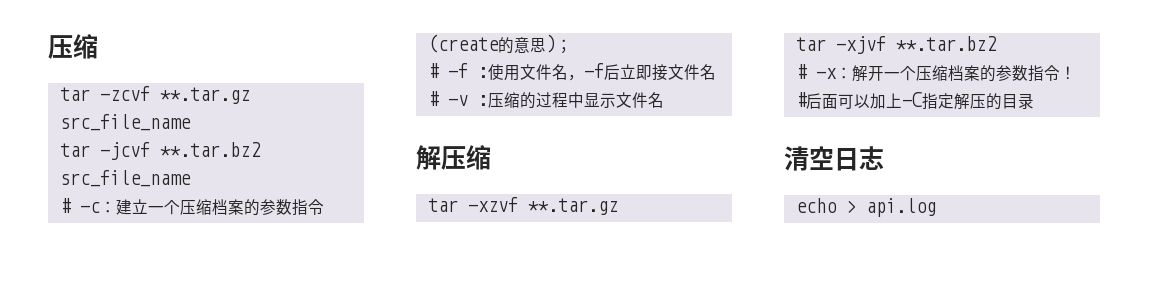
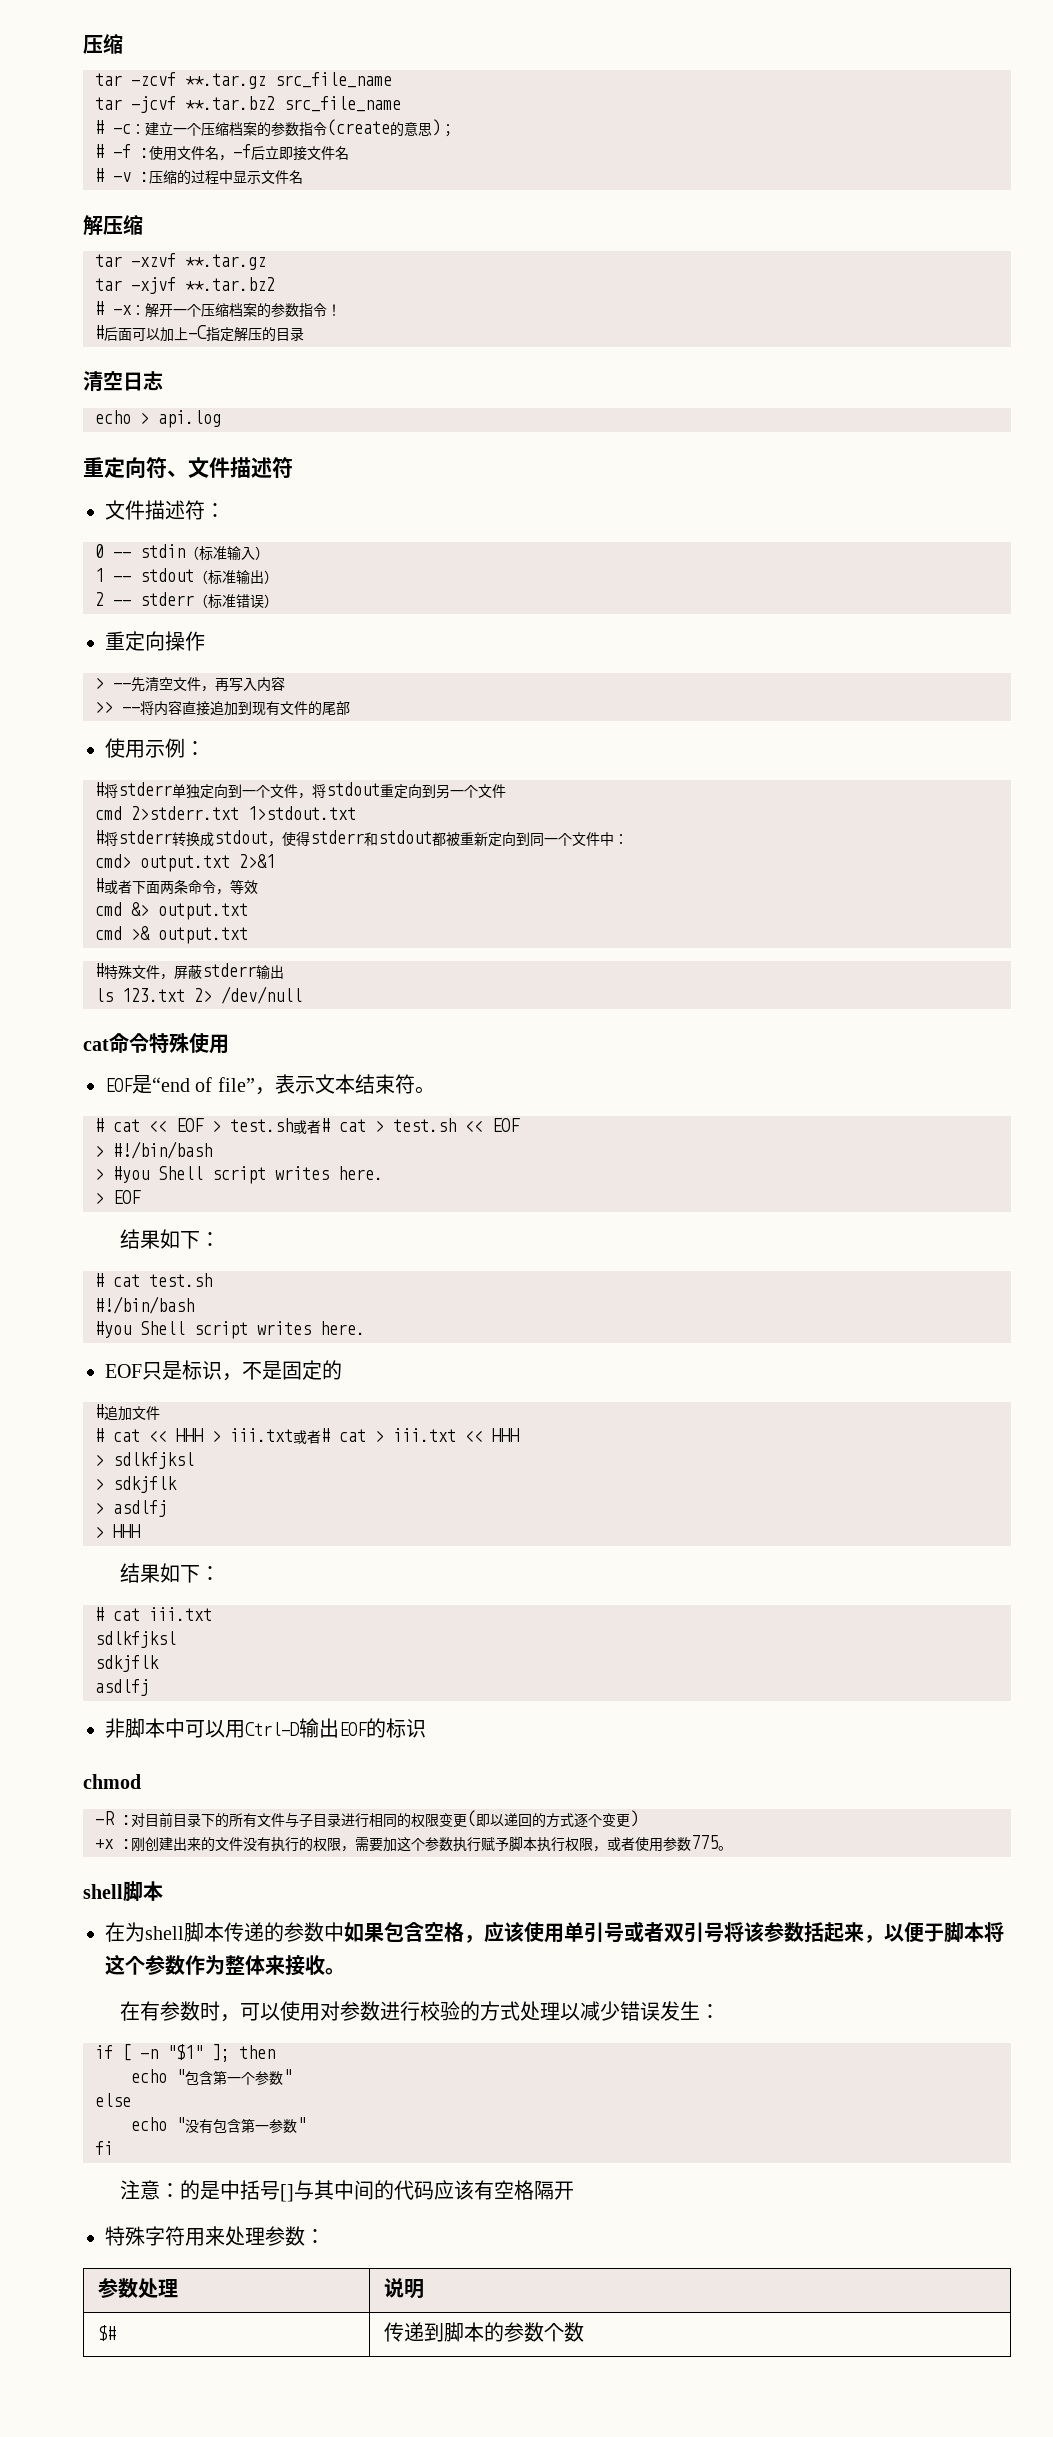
(937, 207) none -> [83,457,293,478] [105,500,225,520] [95,544,269,561] [95,568,278,585] [95,592,278,609] [105,631,205,651] [95,676,285,692] [95,700,350,716] [105,738,205,758] [95,782,506,799] [95,806,356,820] [95,830,628,847] [95,854,275,872] [95,878,258,895] [95,902,248,920] [95,926,248,944] [95,963,284,980] [95,986,302,1004] [83,1033,229,1054] [105,1074,435,1095] [95,1118,520,1134] [95,1141,212,1159] [95,1166,383,1184] [95,1190,141,1204] [120,1229,221,1249] [95,1273,212,1287] [95,1296,194,1314] [95,1321,365,1339] [105,1360,342,1381] [95,1404,160,1421] [95,1428,519,1444] [95,1452,194,1469] [95,1476,177,1493] [95,1500,167,1517] [95,1524,140,1538] [120,1563,221,1583] [95,1607,212,1621] [95,1631,176,1648] [95,1655,159,1672] [95,1679,149,1696] [105,1718,426,1738] [83,1774,141,1789] [95,1810,639,1828] [95,1835,732,1852] [83,1881,163,1902] [105,1921,1004,1943] [105,1954,345,1976] [120,2001,721,2022] [95,2044,275,2062] [131,2069,292,2085] [95,2093,131,2107] [131,2117,306,2134] [95,2141,113,2155] [120,2180,575,2202] [105,2226,325,2246] [97,2278,178,2299] [383,2278,424,2299] [97,2325,116,2341] [383,2322,584,2342] // 重定向符、文件描述符 // 文件描述符： // 0 —— stdin（标准输入） // 1 —— stdout（标准输出） // 2 —— stderr（标准错误） // 重定向操作 // > ——先清空文件，再写入内容 // >> ——将内容直接追加到现有文件的尾部 // 使用示例： // #将stderr单独定向到一个文件，将stdout重定向到另一个文件 // cmd 2>stderr.txt 1>stdout.txt // #将stderr转换成stdout，使得stderr和stdout都被重新定向到同一个文件中： // cmd> output.txt 2>&1 // #或者下面两条命令，等效 // cmd &> output.txt // cmd >& output.txt // #特殊文件，屏蔽stderr输出 // ls 123.txt 2> /dev/null // cat命令特殊使用 // EOF是“end of file”，表示文本结束符。 // # cat << EOF > test.sh或者# cat > test.sh << EOF // > #!/bin/bash // > #you Shell script writes here. // > EOF // 结果如下： // # cat test.sh // #!/bin/bash // #you Shell script writes here. // EOF只是标识，不是固定的 // #追加文件 // # cat << HHH > iii.txt或者# cat > iii.txt << HHH // > sdlkfjksl // > sdkjflk // > asdlfj // > HHH // 结果如下： // # cat iii.txt // sdlkfjksl // sdkjflk // asdlfj // 非脚本中可以用Ctrl-D输出EOF的标识 // chmod // -R :对目前目录下的所有文件与子目录进行相同的权限变更(即以递回的方式逐个变更) // +x :刚创建出来的文件没有执行的权限，需要加这个参数执行赋予脚本执行权限，或者使用参数775。 // shell脚本 // 在为shell脚本传递的参数中如果包含空格，应该使用单引号或者双引号将该参数括起来，以便于脚本将这个参数作为整体来接收。 // 在有参数时，可以使用对参数进行校验的方式处理以减少错误发生： // if [ -n "$1" ]; then // echo "包含第一个参数" // else // echo "没有包含第一参数" // fi // 注意：的是中括号[]与其中间的代码应该有空格隔开 // 特殊字符用来处理参数： // 参数处理 | 说明 // $# | 传递到脚本的参数个数

